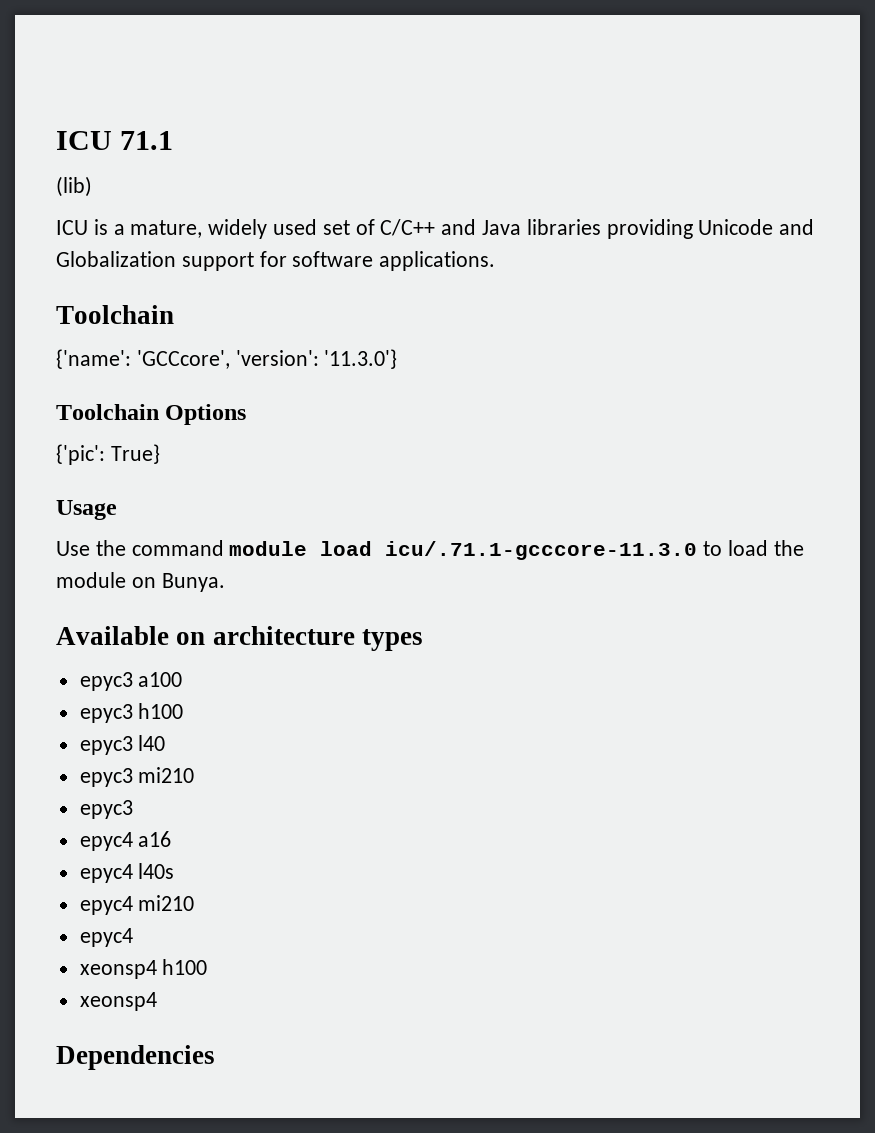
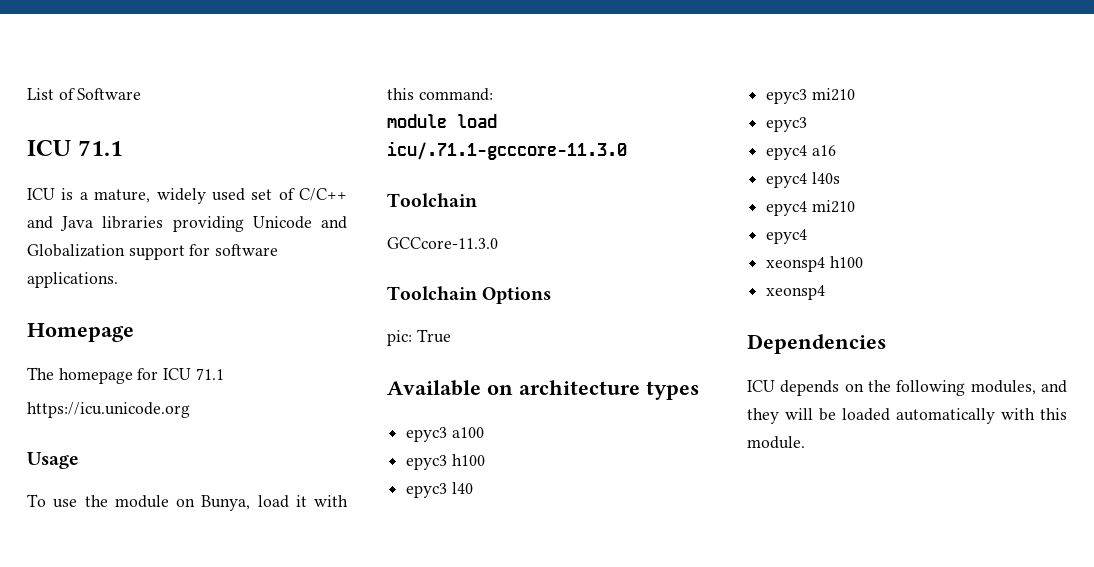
[56,131,174,150] [56,176,92,197] ICU 71.1 // (lib) -> [27,88,142,100] [27,140,123,156] List of Software // ICU 71.1
[56,305,174,324] [56,349,398,369] [56,404,247,425] [56,444,160,465] [56,500,117,520] [56,540,804,560] [56,572,225,592] Toolchain // {'name': 'GCCcore', 'version': '11.3.0'} // Toolchain Options // {'pic': True} // Usage // Use the command module load icu/.71.1-gcccore-11.3.0 to load the module on Bunya. -> [27,323,134,342] [27,367,224,384] [27,402,190,418] [27,452,79,469] [27,494,348,511] [387,88,493,101] [387,114,497,128] [387,141,627,160] [387,193,477,207] [387,237,498,249] [387,286,552,304] [387,329,451,346] Homepage // The homepage for ICU 71.1 // https://icu.unicode.org // Usage // To use the module on Bunya, load it with this command: // module load icu/.71.1-gcccore-11.3.0 // Toolchain // GCCcore-11.3.0 // Toolchain Options // pic: True
(215, 1057) none -> [747,380,1067,396] [747,408,1067,424] [747,436,805,449] // ICU depends on the following modules, and they will be loaded automatically with this module.

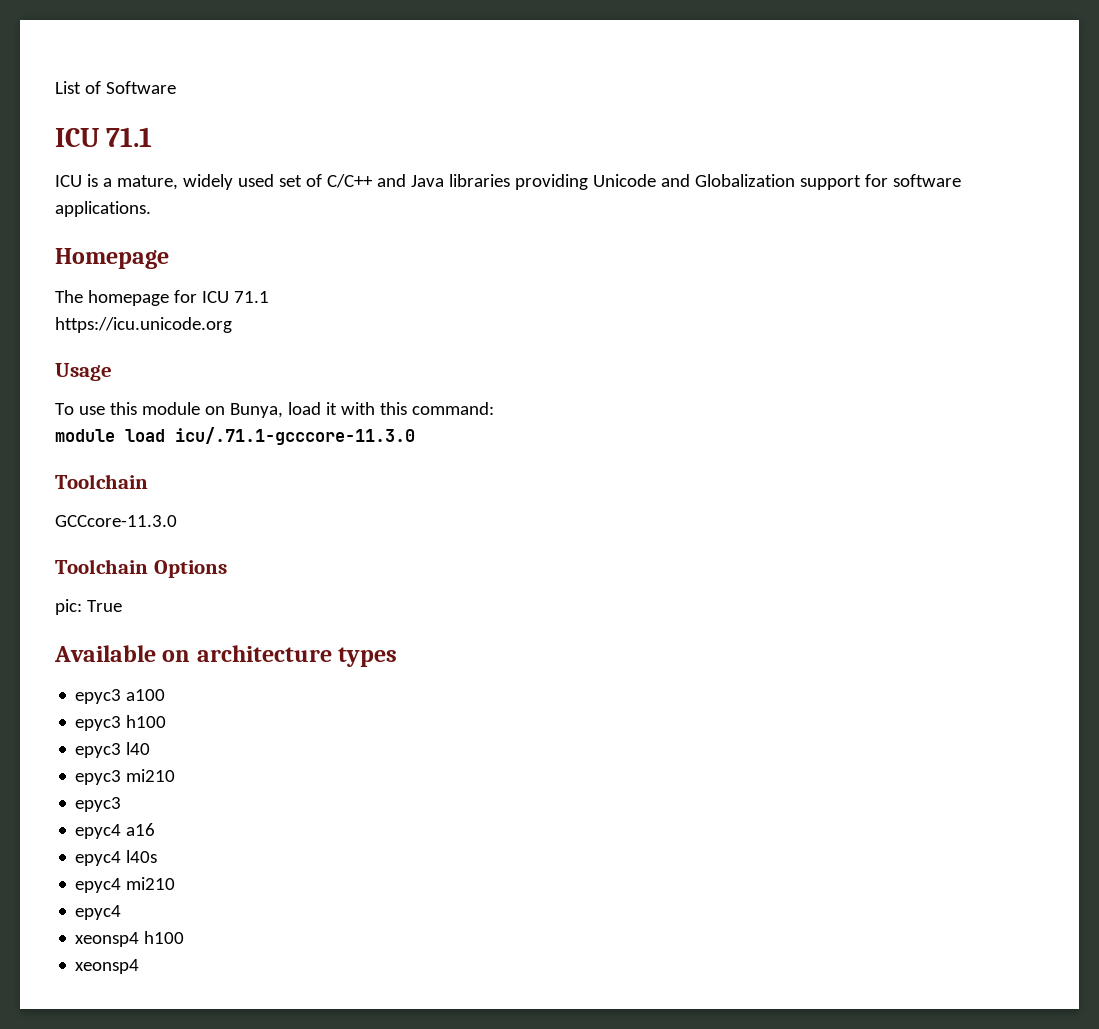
[84,495,108,507] the -> [109,402,137,415] this
[747,334,886,354] [747,380,1067,396] [747,408,1067,424] [747,436,805,449] // Dependencies // ICU depends on the following modules, and they will be loaded automatically with this module. -> (140, 966) none

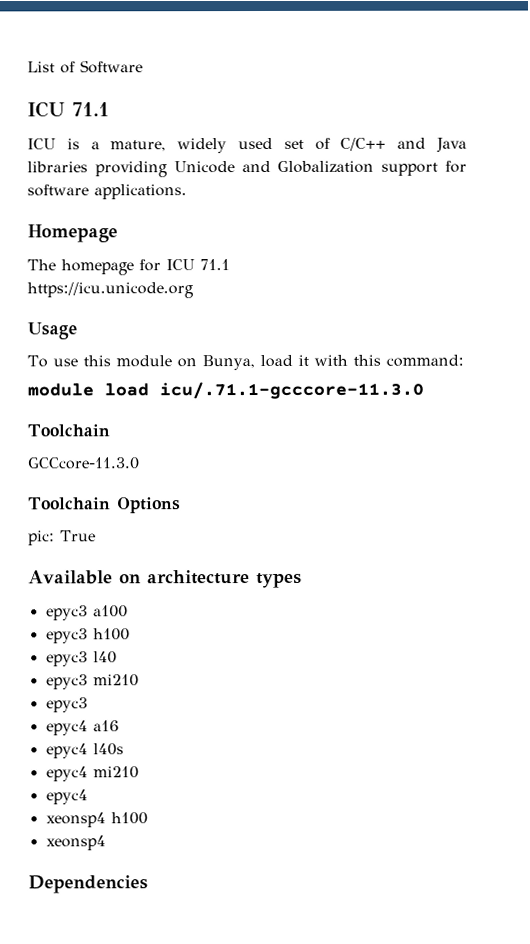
(140, 966) none -> [28,875,148,894] // Dependencies

